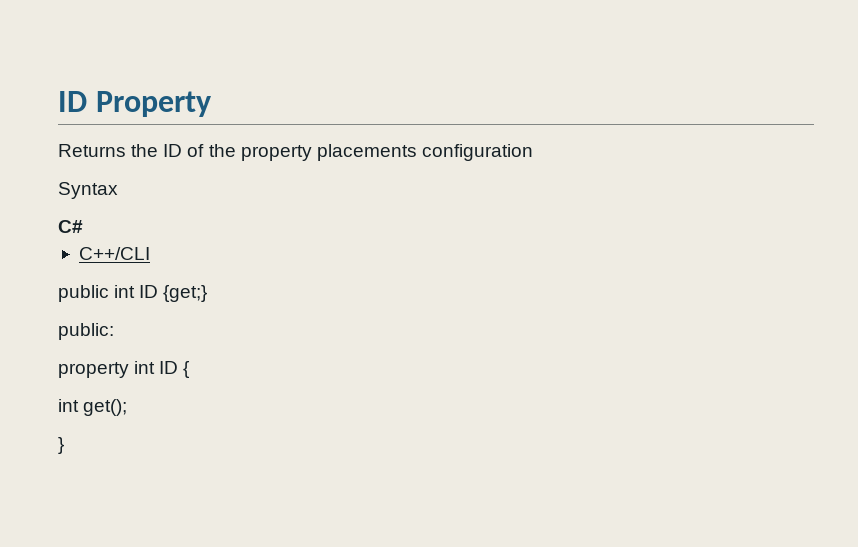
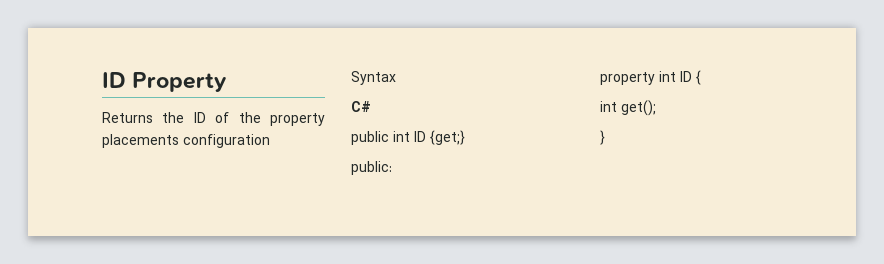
[78,247,150,260] // C++/CLI -> (371, 106) none

